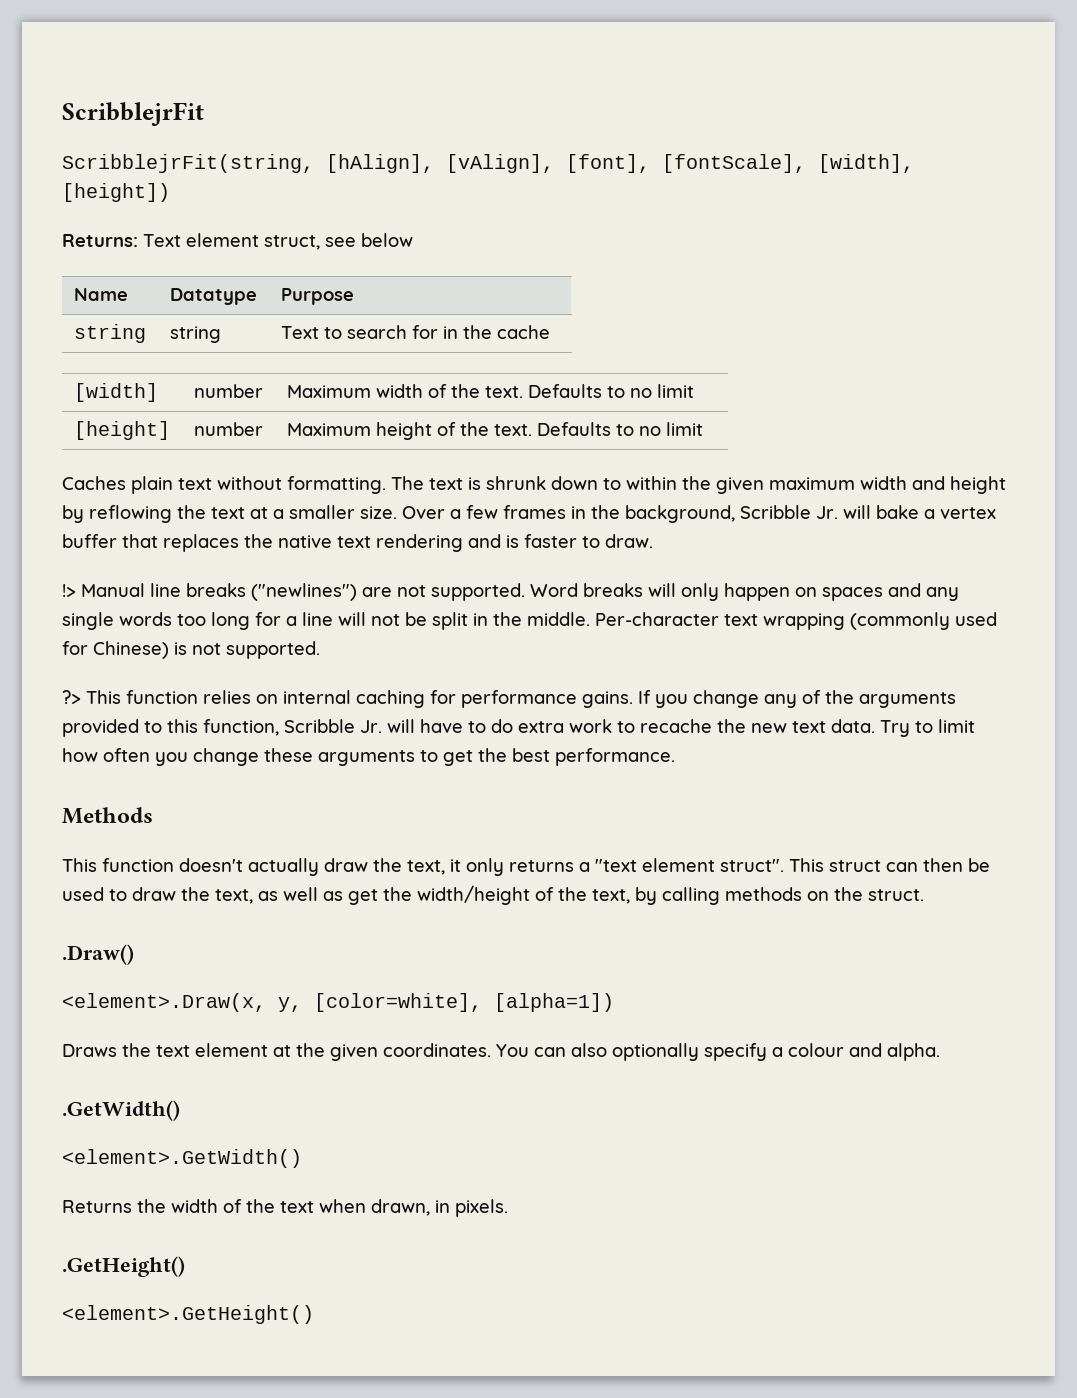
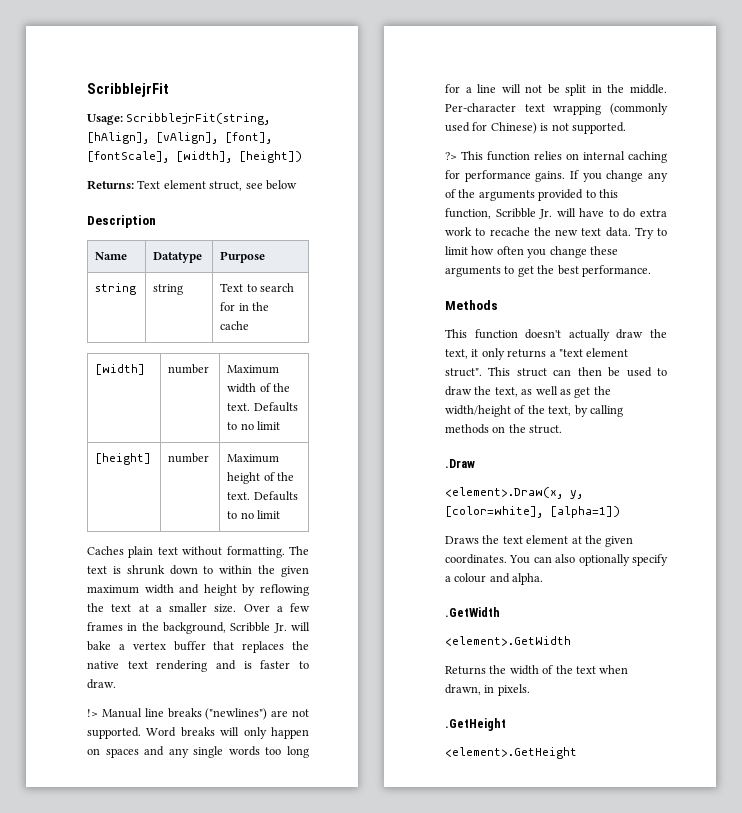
(204, 114) none -> [87,114,123,125] Usage:
(413, 240) none -> [87,215,156,228] // Description
[62,944,134,965] .Draw() -> [445,459,475,468] .Draw
[62,1100,180,1121] [62,1149,302,1168] .GetWidth() // <element>.GetWidth() -> [445,607,500,617] [445,636,571,646] .GetWidth // <element>.GetWidth
[62,1256,185,1277] [62,1305,314,1324] .GetHeight() // <element>.GetHeight() -> [445,718,506,731] [445,747,577,759] .GetHeight // <element>.GetHeight

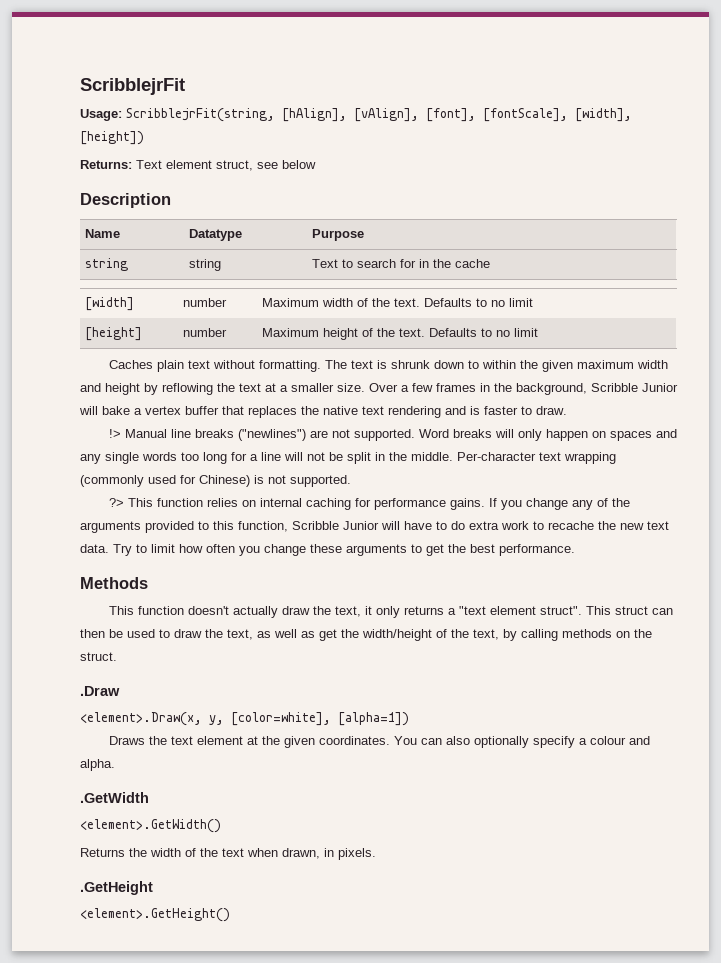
[273,623,287,633] Jr. -> [642,383,678,392] Junior
[539,209,553,219] Jr. -> [343,521,379,530] Junior
[445,636,571,646] <element>.GetWidth -> [80,819,221,833] <element>.GetWidth()
[445,747,577,759] <element>.GetHeight -> [80,908,230,922] <element>.GetHeight()

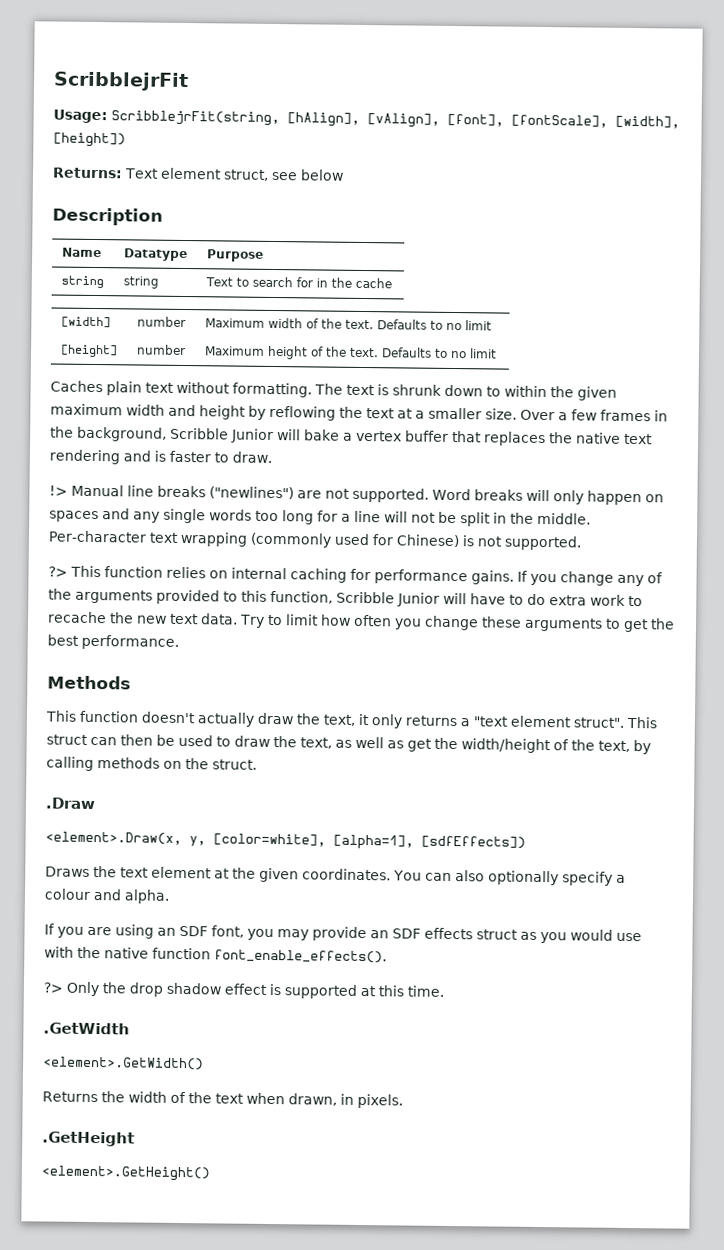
[338,712,409,726] [alpha=1]) -> [333,834,526,850] [alpha=1], [sdfEffects])
(115, 765) none -> [44,923,642,944] [44,946,387,964] [43,981,444,999] // If you are using an SDF font, you may provide an SDF effects struct as you would use with the native function font_enable_effects(). // ?> Only the drop shadow effect is supported at this time.

